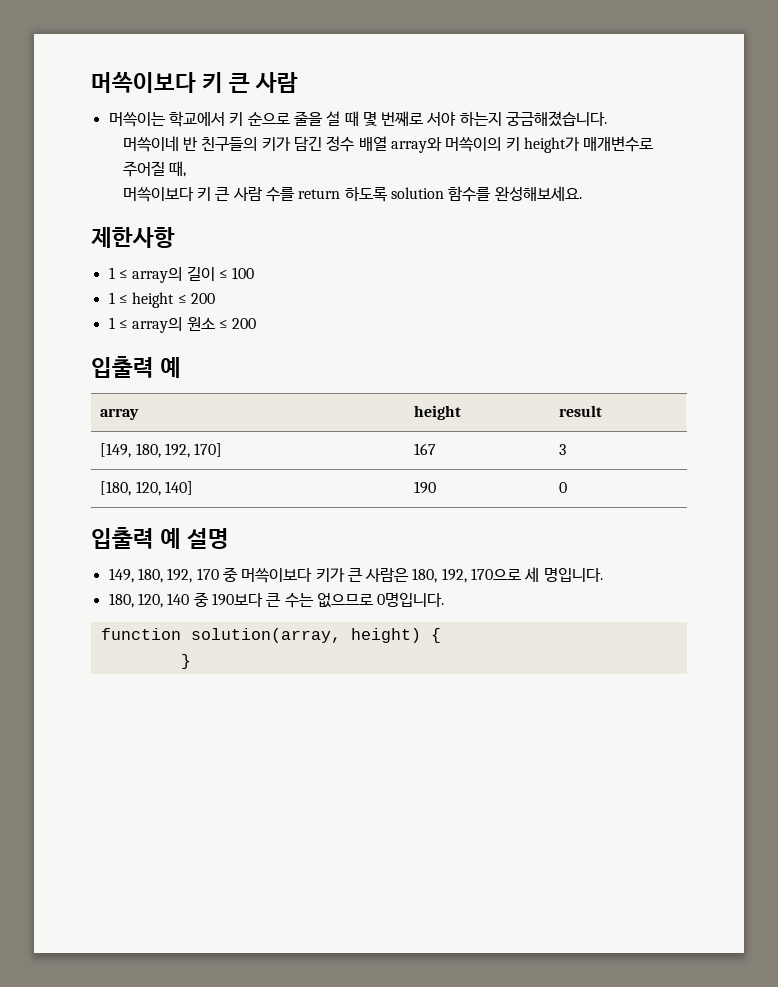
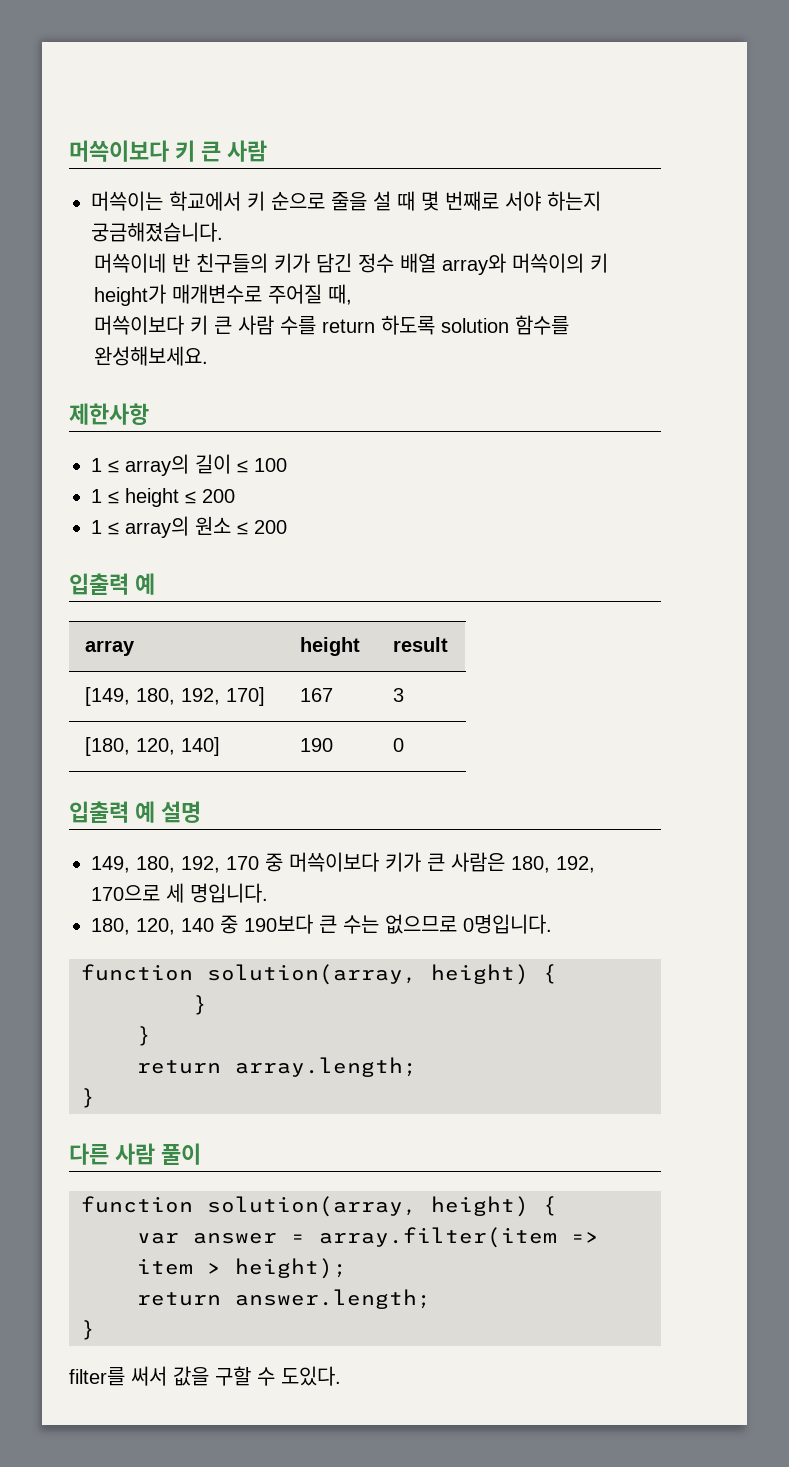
(191, 661) none -> [137,1026,151,1046] [137,1057,417,1077] [81,1088,95,1108] [69,1143,201,1165] [81,1196,557,1217] [137,1227,599,1248] [137,1258,347,1279] [137,1289,431,1309] [81,1320,95,1340] [69,1366,341,1386] // } // return array.length; // } // 다른 사람 풀이 // function solution(array, height) { // var answer = array.filter(item => item > height); // return answer.length; // } // filter를 써서 값을 구할 수 도있다.

